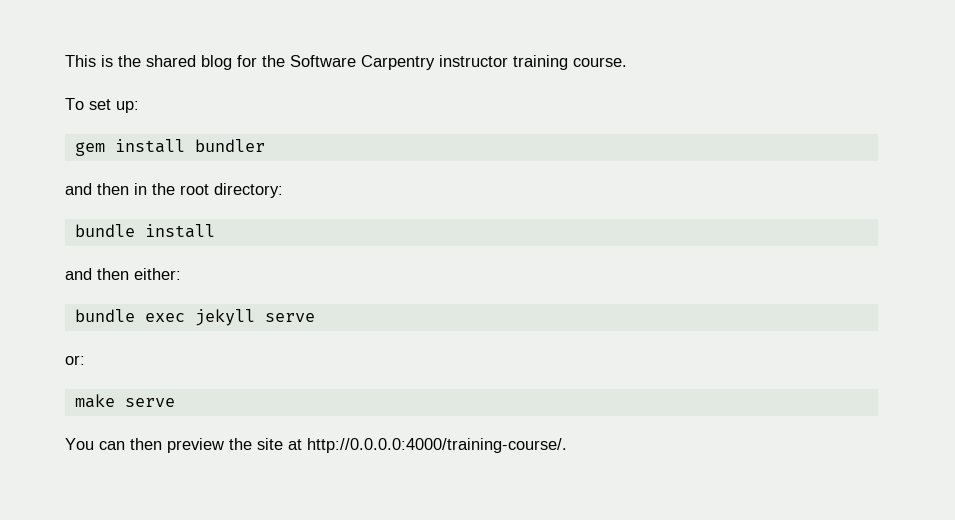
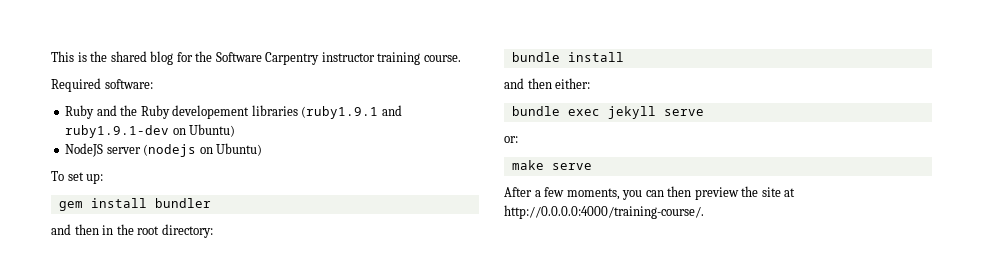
(627, 62) none -> [51,78,153,92] [65,105,402,119] [65,124,236,138] [65,143,263,157] // Required software: // Ruby and the Ruby developement libraries (ruby1.9.1 and ruby1.9.1-dev on Ubuntu) // NodeJS server (nodejs on Ubuntu)
[65,438,94,450] You -> [504,187,643,200] After a few moments, you

